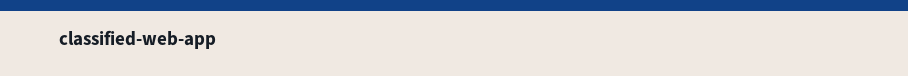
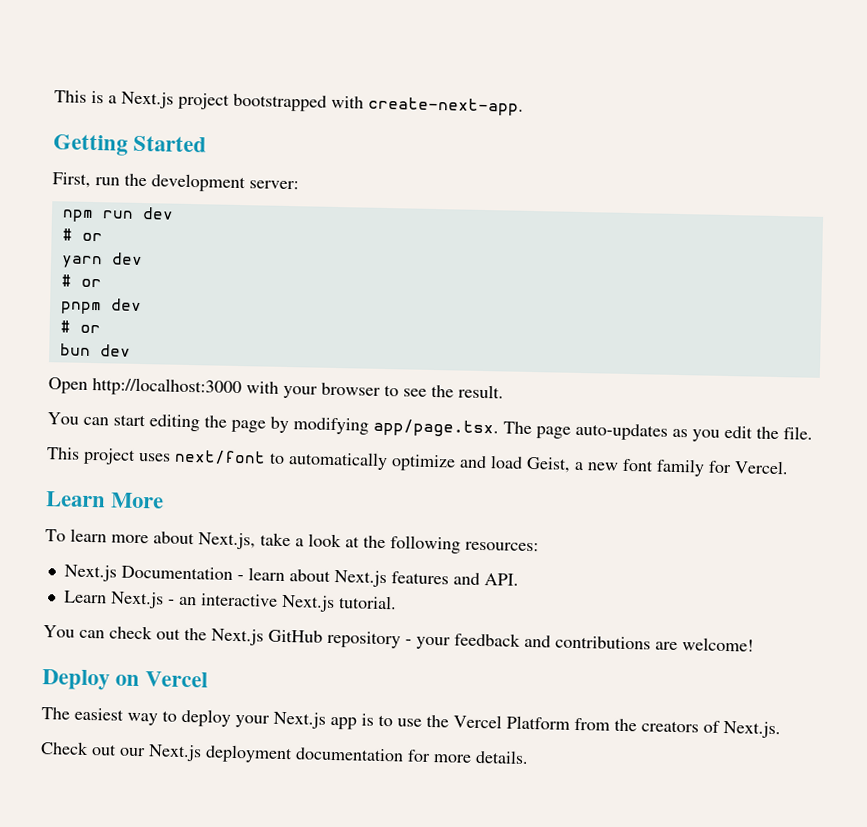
[59,30,216,49] classified-web-app -> [54,90,524,116] [53,134,208,156] [52,172,299,193] [61,207,174,223] [61,228,103,242] [60,252,143,269] [60,274,102,288] [59,298,142,315] [59,320,101,334] [59,343,131,357] [48,377,504,399] [47,412,813,442] [46,447,789,477] [46,491,165,509] [45,528,539,554] [63,564,519,588] [63,590,397,613] [43,625,754,652] [42,669,209,691] [41,707,781,739] [40,741,529,764] This is a Next.js project bootstrapped with create-next-app. // Getting Started // First, run the development server: // npm run dev // # or // yarn dev // # or // pnpm dev // # or // bun dev // Open http://localhost:3000 with your browser to see the result. // You can start editing the page by modifying app/page.tsx. The page auto-updates as you edit the file. // This project uses next/font to automatically optimize and load Geist, a new font family for Vercel. // Learn More // To learn more about Next.js, take a look at the following resources: // Next.js Documentation - learn about Next.js features and API. // Learn Next.js - an interactive Next.js tutorial. // You can check out the Next.js GitHub repository - your feedback and contributions are welcome! // Deploy on Vercel // The easiest way to deploy your Next.js app is to use the Vercel Platform from the creators of Next.js. // Check out our Next.js deployment documentation for more details.

